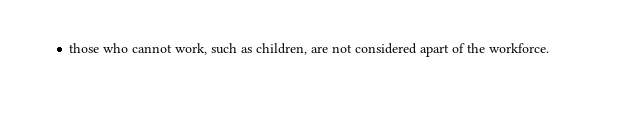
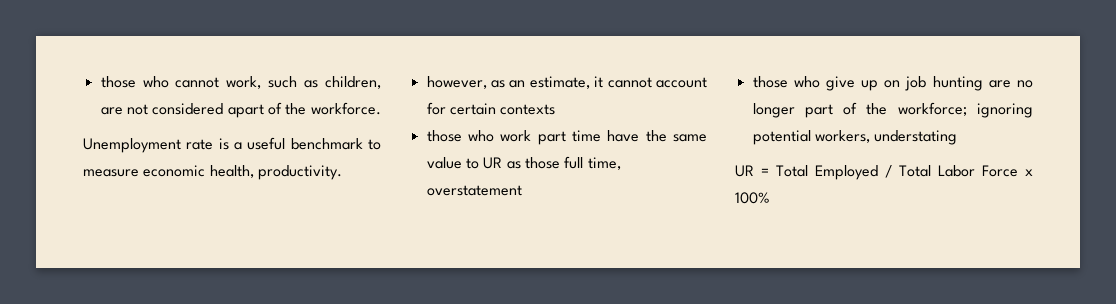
(550, 48) none -> [83,137,381,153] [83,165,342,180] [426,76,707,89] [426,102,556,115] [426,130,707,145] [426,156,621,170] [426,185,522,196] [752,76,1033,91] [752,102,1033,118] [752,130,958,145] [735,165,1033,180] [735,192,770,204] // Unemployment rate is a useful benchmark to measure economic health, productivity. // however, as an estimate, it cannot account for certain contexts // those who work part time have the same value to UR as those full time, overstatement // those who give up on job hunting are no longer part of the workforce; ignoring potential workers, understating // UR = Total Employed / Total Labor Force x 100%

